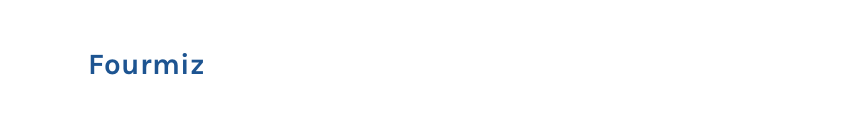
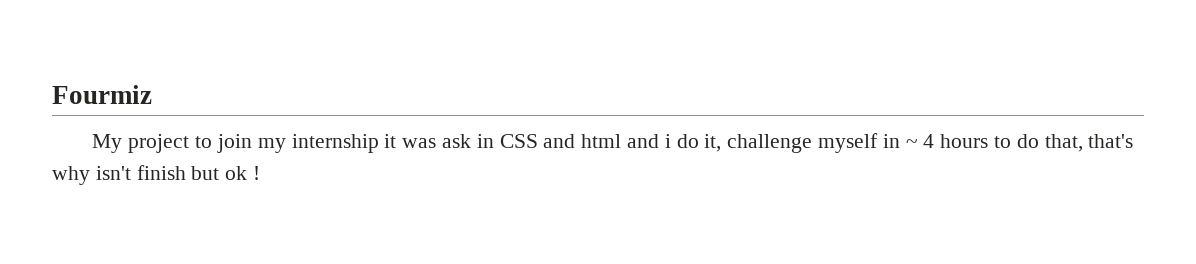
(205, 64) none -> [92,133,1134,153] [52,165,261,185] // My project to join my internship it was ask in CSS and html and i do it, challenge myself in ~ 4 hours to do that, that's why isn't finish but ok !

